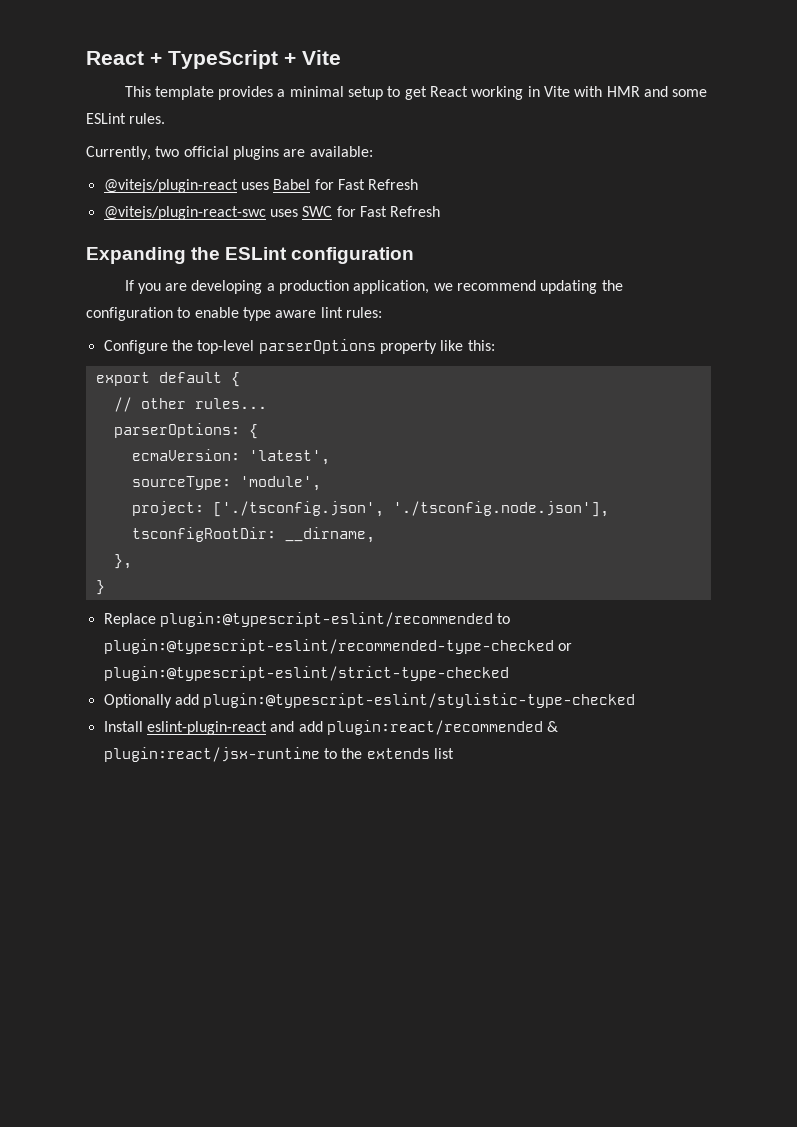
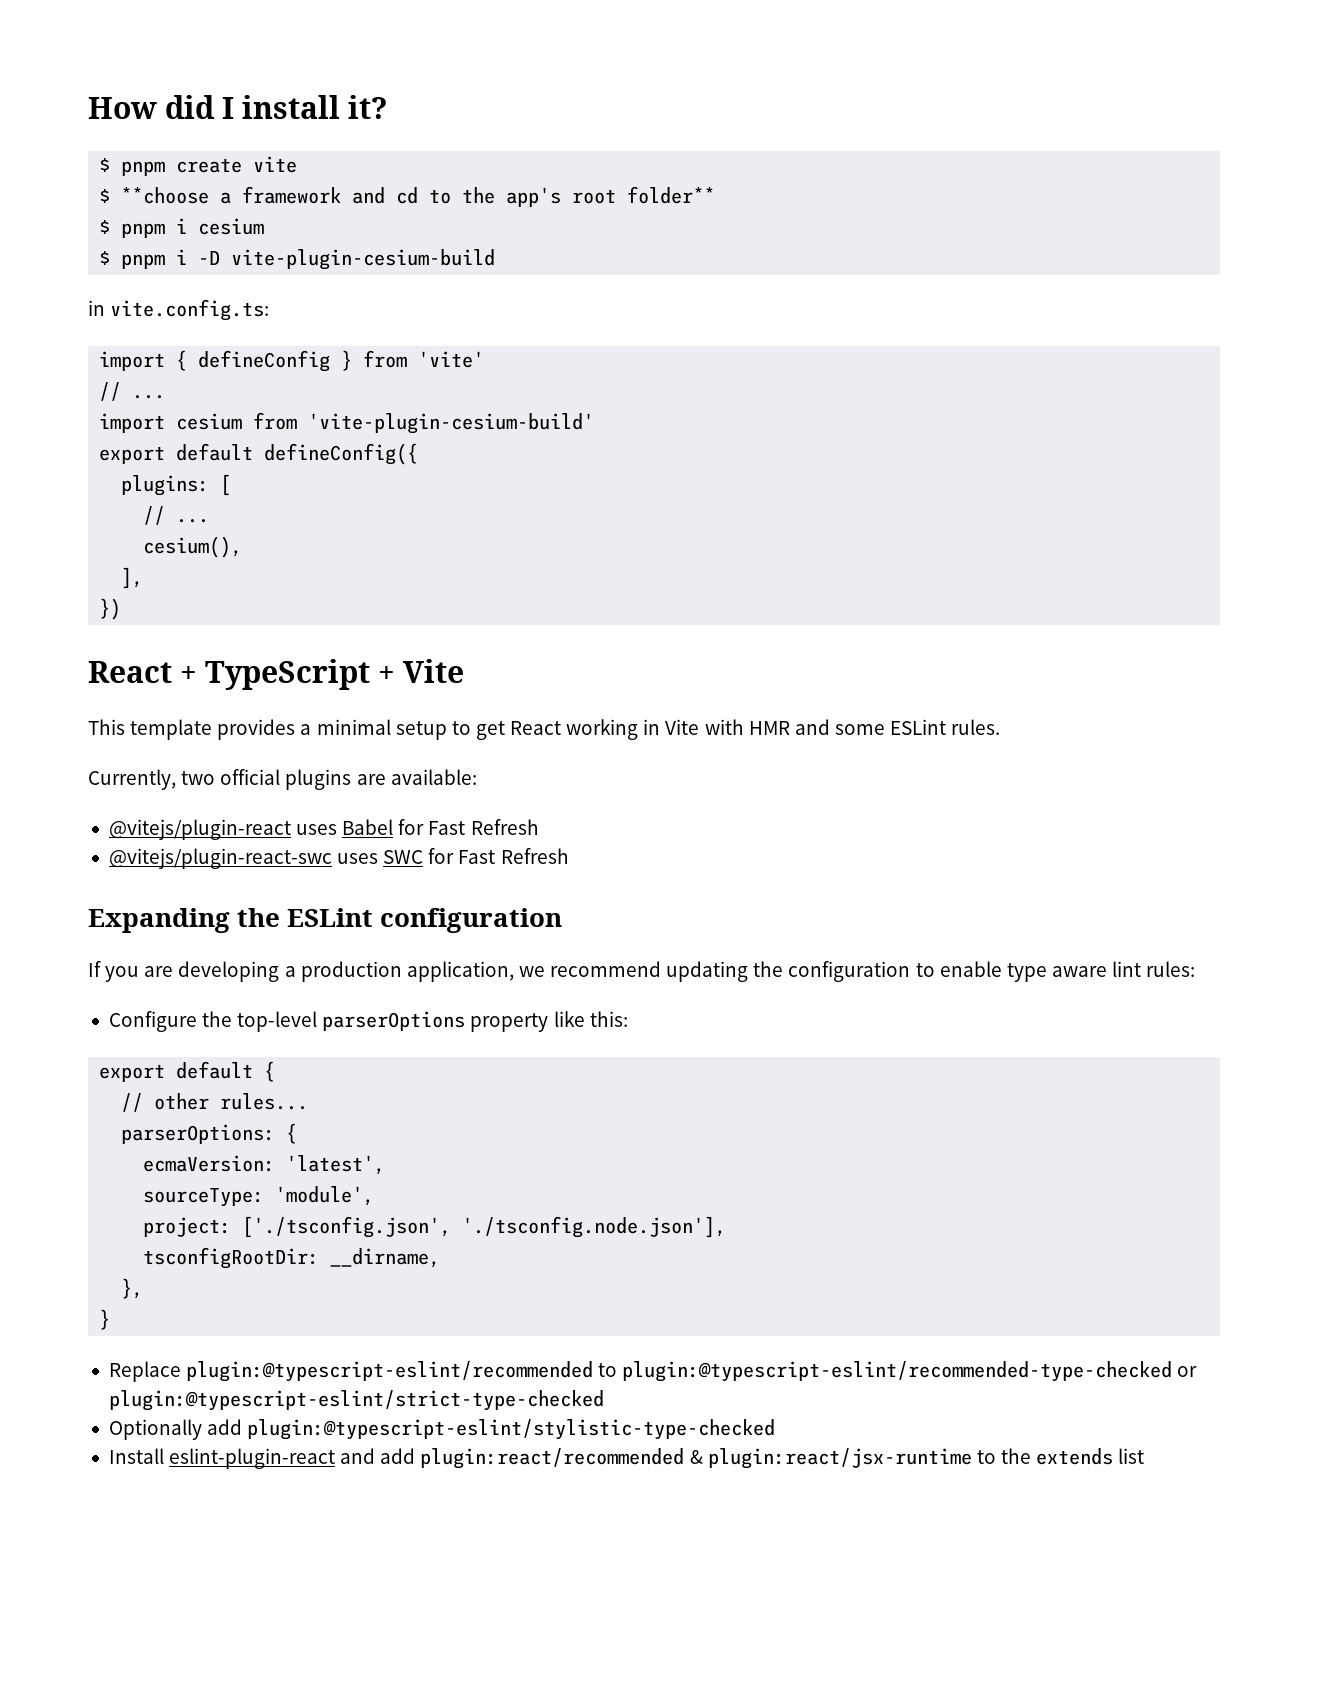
(86, 58) none -> [88,95,389,119] [99,156,298,176] [99,186,716,207] [99,218,265,238] [99,249,496,270] [88,299,270,321] [99,350,485,372] [99,382,166,401] [99,412,595,434] [99,443,419,465] [121,474,232,496] [143,506,210,525] [143,536,243,558] [121,567,144,589] [99,598,122,620] How did I install it? // $ pnpm create vite // $ **choose a framework and cd to the app's root folder** // $ pnpm i cesium // $ pnpm i -D vite-plugin-cesium-build // in vite.config.ts: // import { defineConfig } from 'vite' // // ... // import cesium from 'vite-plugin-cesium-build' // export default defineConfig({ // plugins: [ // // ... // cesium(), // ], // }) //

